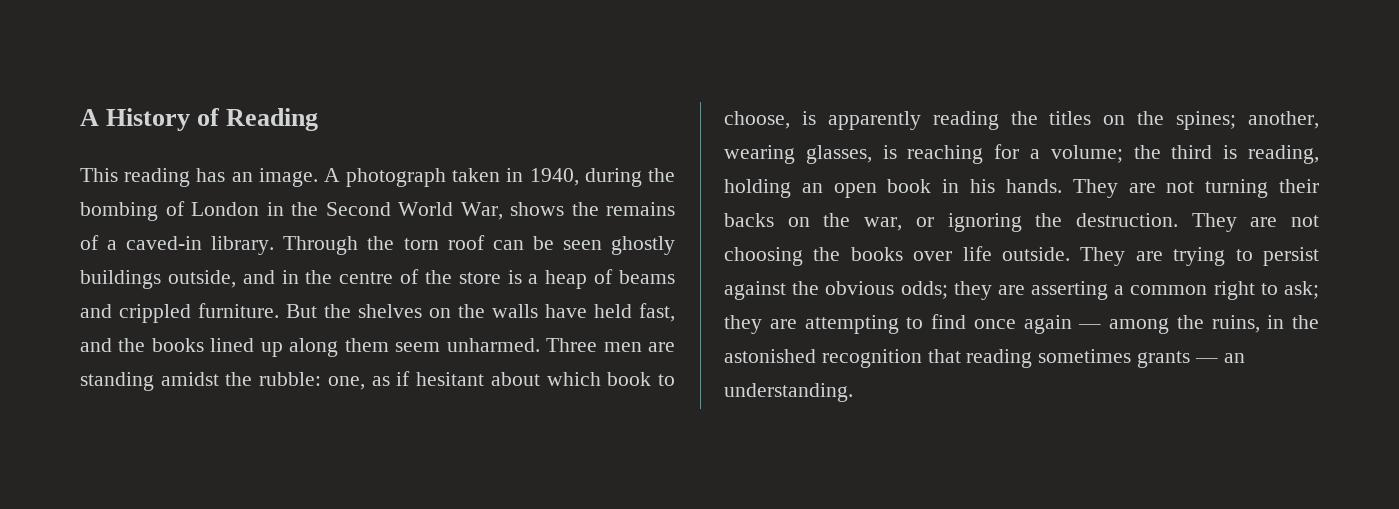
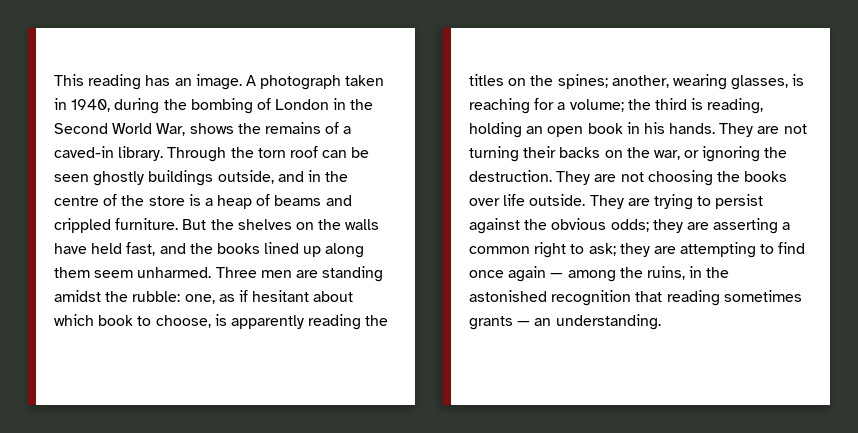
[80,108,319,131] A History of Reading // -> (54, 80) none

